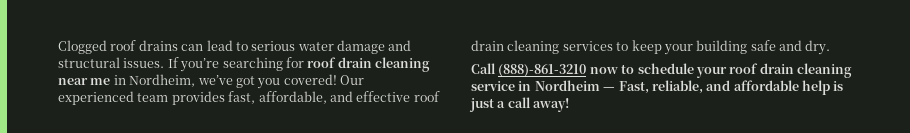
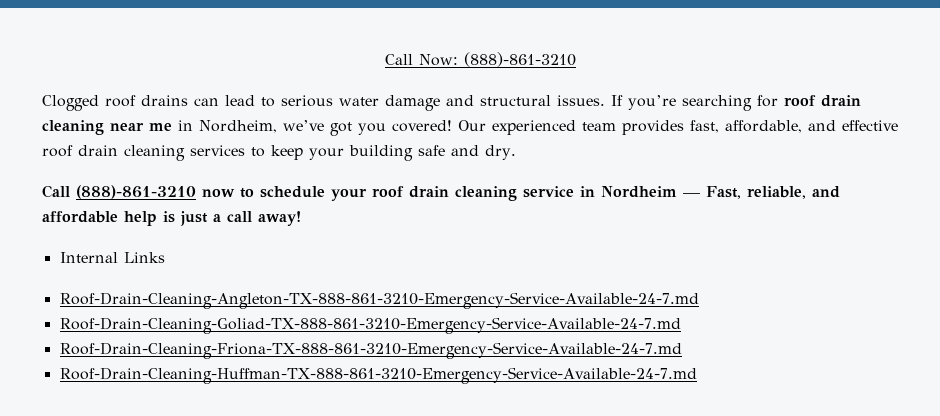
(58, 47) none -> [385,52,576,67] Call Now: (888)-861-3210 //
(570, 105) none -> [59,252,165,263] [59,292,699,309] [59,317,681,334] [59,342,682,359] [59,367,697,384] // Internal Links // Roof-Drain-Cleaning-Angleton-TX-888-861-3210-Emergency-Service-Available-24-7.md // Roof-Drain-Cleaning-Goliad-TX-888-861-3210-Emergency-Service-Available-24-7.md // Roof-Drain-Cleaning-Friona-TX-888-861-3210-Emergency-Service-Available-24-7.md // Roof-Drain-Cleaning-Huffman-TX-888-861-3210-Emergency-Service-Available-24-7.md

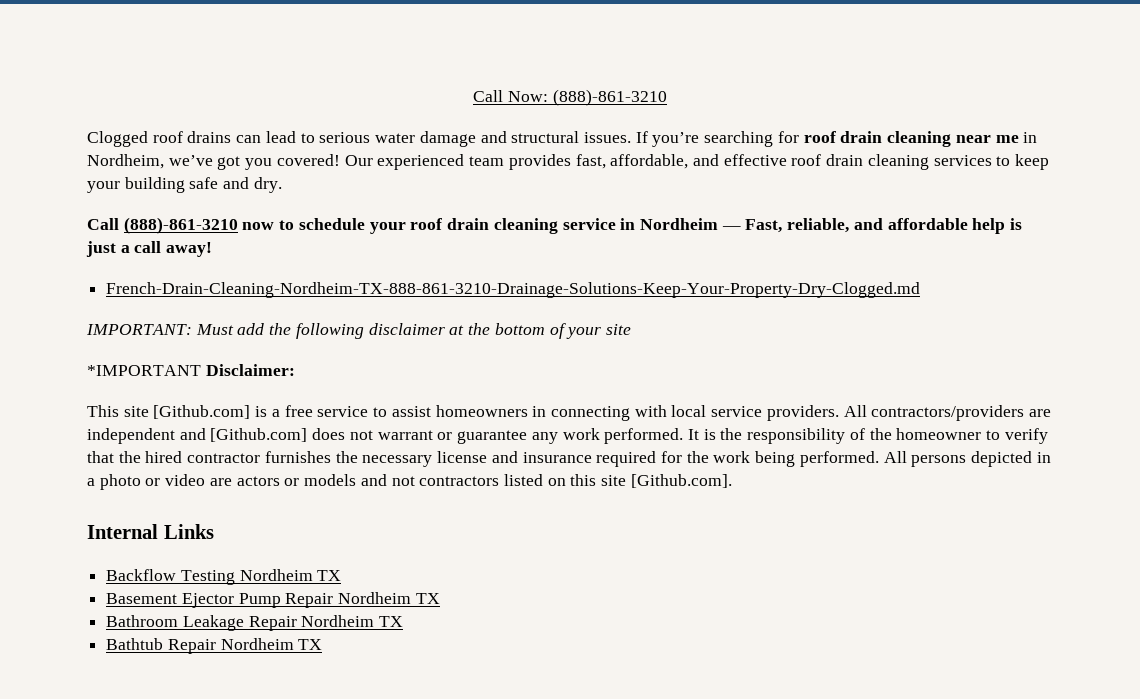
[59,252,165,263] [59,292,699,309] [59,317,681,334] [59,342,682,359] [59,367,697,384] Internal Links // Roof-Drain-Cleaning-Angleton-TX-888-861-3210-Emergency-Service-Available-24-7.md // Roof-Drain-Cleaning-Goliad-TX-888-861-3210-Emergency-Service-Available-24-7.md // Roof-Drain-Cleaning-Friona-TX-888-861-3210-Emergency-Service-Available-24-7.md // Roof-Drain-Cleaning-Huffman-TX-888-861-3210-Emergency-Service-Available-24-7.md -> [106,282,921,298] [86,323,631,339] [87,364,295,376] [87,405,1052,421] [87,428,1048,444] [87,451,1051,467] [87,474,732,490] [87,524,214,539] [106,569,342,585] [106,592,440,608] [106,615,404,631] [106,638,323,654] French-Drain-Cleaning-Nordheim-TX-888-861-3210-Drainage-Solutions-Keep-Your-Property-Dry-Clogged.md // IMPORTANT: Must add the following disclaimer at the bottom of your site // *IMPORTANT Disclaimer: // This site [Github.com] is a free service to assist homeowners in connecting with local service providers. All contractors/providers are independent and [Github.com] does not warrant or guarantee any work performed. It is the responsibility of the homeowner to verify that the hired contractor furnishes the necessary license and insurance required for the work being performed. All persons depicted in a photo or video are actors or models and not contractors listed on this site [Github.com]. // Internal Links // Backflow Testing Nordheim TX // Basement Ejector Pump Repair Nordheim TX // Bathroom Leakage Repair Nordheim TX // Bathtub Repair Nordheim TX

